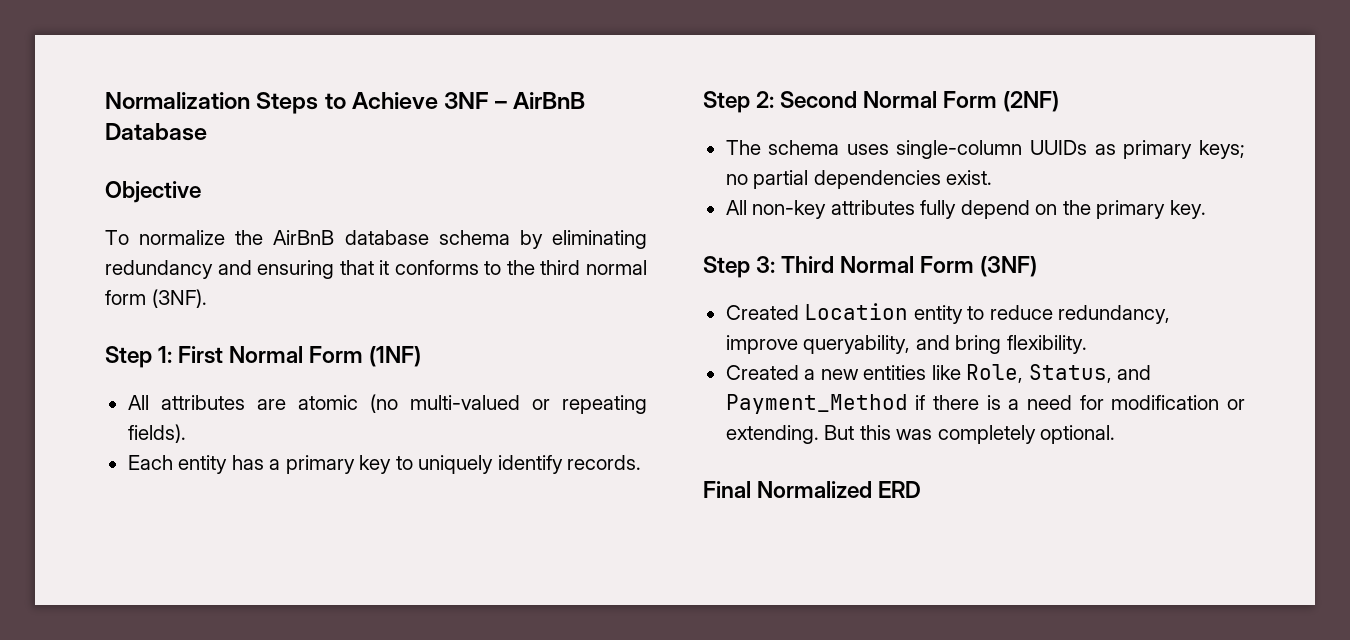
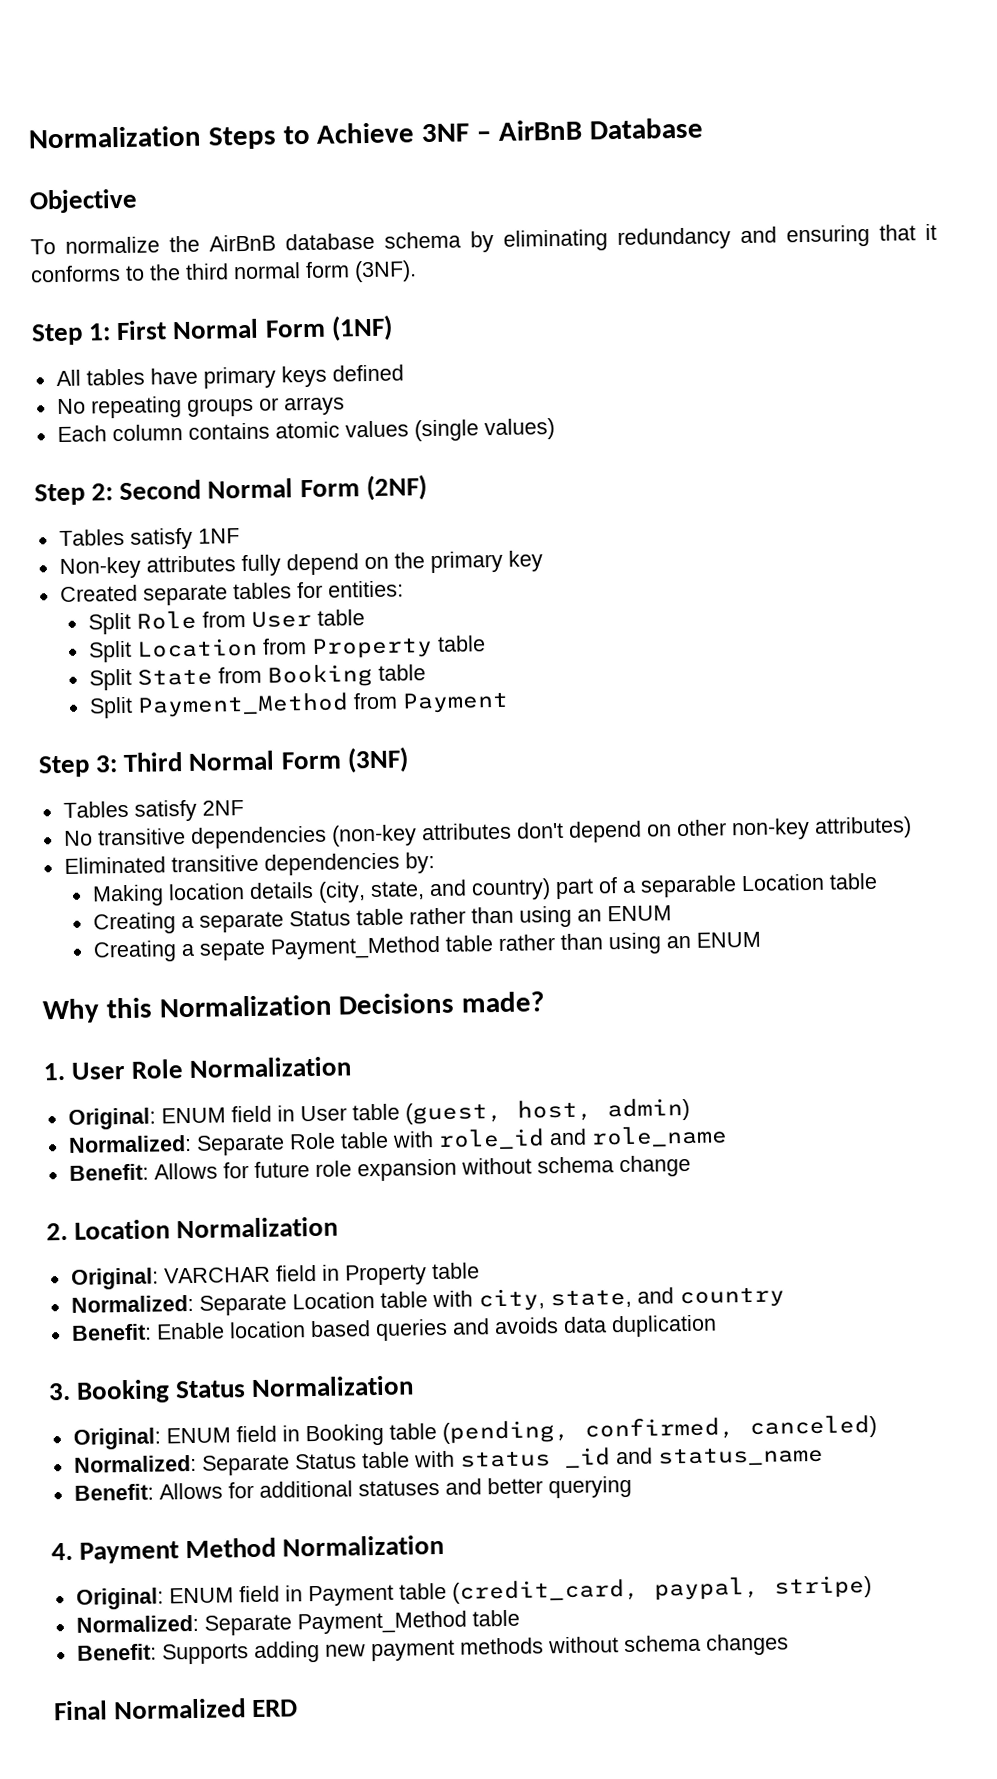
[160,394,648,414] [127,424,186,443] [127,455,642,474] attributes are atomic (no multi-valued or repeating fields). // Each entity has a primary key to uniquely identify records. -> [85,364,404,389] [56,396,345,419] [56,418,555,443] tables have primary keys defined // No repeating groups or arrays // Each column contains atomic values (single values)
[725,140,1245,159] [725,170,993,189] [725,200,827,219] The schema uses single-column UUIDs as primary keys; no partial dependencies exist. // All non-key -> [58,527,240,550] [58,556,141,580] Tables satisfy 1NF // Non-key
[1169,200,1206,219] key. -> [507,550,543,572] [59,580,404,606] [87,609,365,635] [87,635,486,663] [88,663,426,691] [88,691,509,719] key // Created separate tables for entities: // Split Role from User table // Split Location from Property table // Split State from Booking table // Split Payment_Method from Payment
[725,303,1171,324] [725,335,1087,354] [725,364,1152,383] [725,394,1245,414] [725,425,1116,444] Created Location entity to reduce redundancy, improve queryability, and bring flexibility. // Created a new entities like Role, Status, and Payment_Method if there is a need for modification or extending. But this was completely optional. -> [62,799,244,822] [63,816,912,849] [63,852,435,876] [91,872,878,907] [92,905,672,935] [92,931,761,963] [42,991,545,1024] [43,1056,352,1081] [67,1097,690,1130] [67,1125,728,1156] [68,1154,691,1182] [46,1216,339,1241] [70,1262,480,1290] [70,1287,785,1316] [70,1314,717,1342] [48,1375,415,1404] [72,1414,877,1450] [73,1446,824,1476] [73,1475,632,1501] [51,1534,445,1564] [75,1575,872,1610] [75,1609,520,1636] [76,1633,789,1665] Tables satisfy 2NF // No transitive dependencies (non-key attributes don't depend on other non-key attributes) // Eliminated transitive dependencies by: // Making location details (city, state, and country) part of a separable Location table // Creating a separate Status table rather than using an ENUM // Creating a sepate Payment_Method table rather than using an ENUM // Why this Normalization Decisions made? // 1. User Role Normalization // Original: ENUM field in User table (guest, host, admin) // Normalized: Separate Role table with role_id and role_name // Benefit: Allows for future role expansion without schema change // 2. Location Normalization // Original: VARCHAR field in Property table // Normalized: Separate Location table with city, state, and country // Benefit: Enable location based queries and avoids data duplication // 3. Booking Status Normalization // Original: ENUM field in Booking table (pending, confirmed, canceled) // Normalized: Separate Status table with status _id and status_name // Benefit: Allows for additional statuses and better querying // 4. Payment Method Normalization // Original: ENUM field in Payment table (credit_card, paypal, stripe) // Normalized: Separate Payment_Method table // Benefit: Supports adding new payment methods without schema changes

